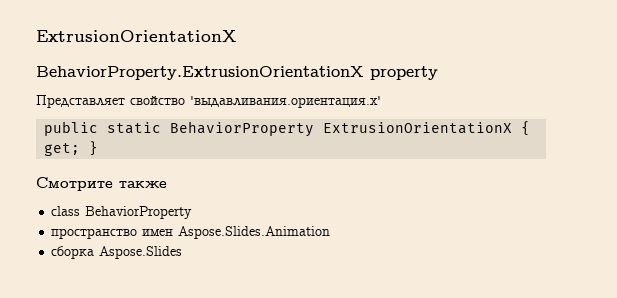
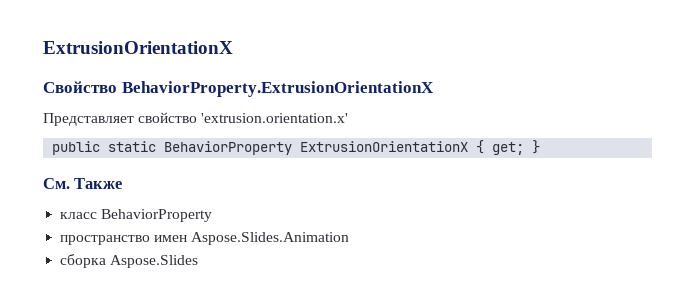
(236, 36) none -> [43,81,117,93] Свойство
[370,66,438,80] property -> (434, 89) none
[190,96,381,108] 'выдавливания.ориентация.x' -> [201,113,349,123] 'extrusion.orientation.x'
[36,177,167,191] [51,206,81,216] Смотрите также // class -> [43,178,123,189] [60,212,98,219] См. Также // класс

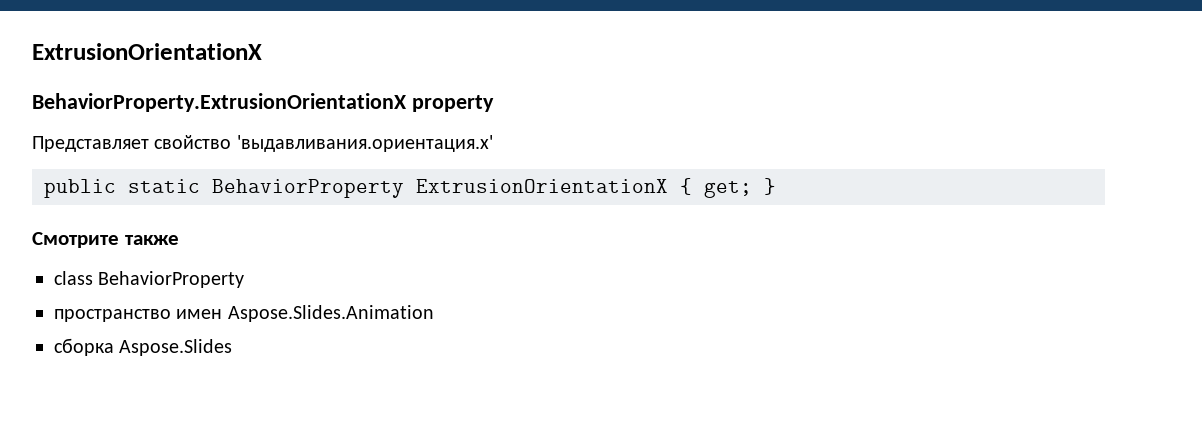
[43,81,117,93] Свойство -> (262, 51) none
(434, 89) none -> [411,95,494,112] property
[201,113,349,123] 'extrusion.orientation.x' -> [236,135,493,152] 'выдавливания.ориентация.x'
[43,178,123,189] [60,212,98,219] См. Также // класс -> [32,232,179,248] [54,271,93,285] Смотрите также // class

